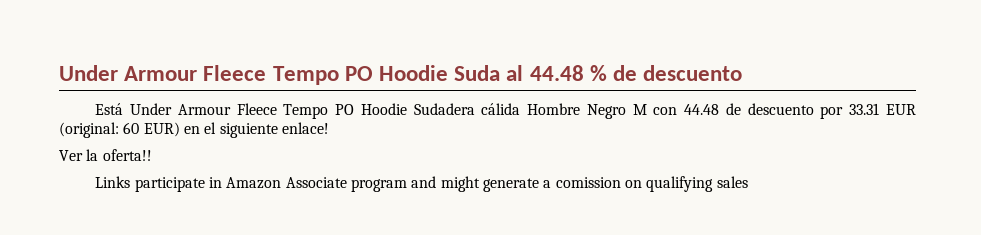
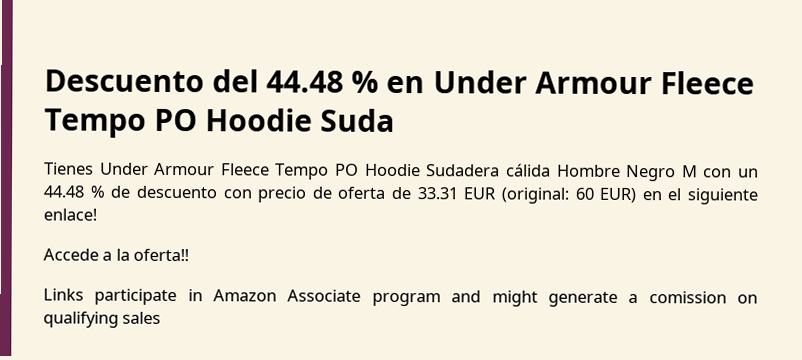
(59, 73) none -> [44,69,426,94] Descuento del 44.48 % en
[506,65,743,81] [95,103,124,115] al 44.48 % de descuento // Está -> [44,162,94,175] // Tienes
[684,103,844,119] 44.48 de descuento por -> [738,168,760,178] [43,185,411,203] un 44.48 % de descuento con precio de oferta de
[59,150,83,161] Ver -> [43,248,113,261] Accede a

